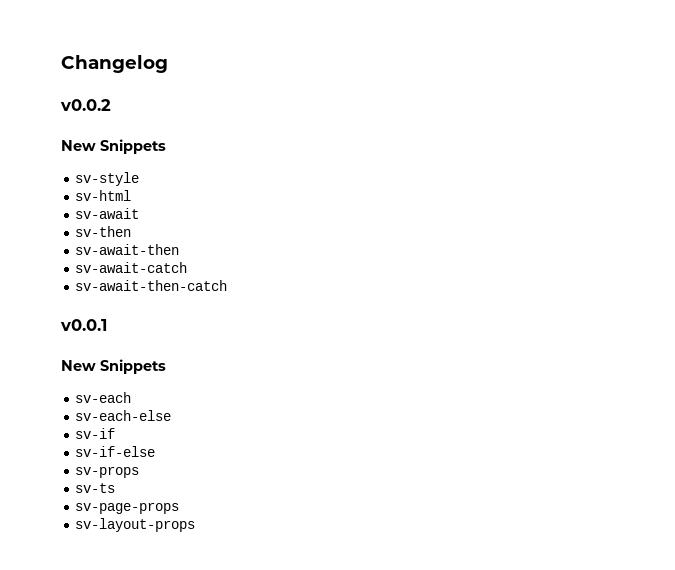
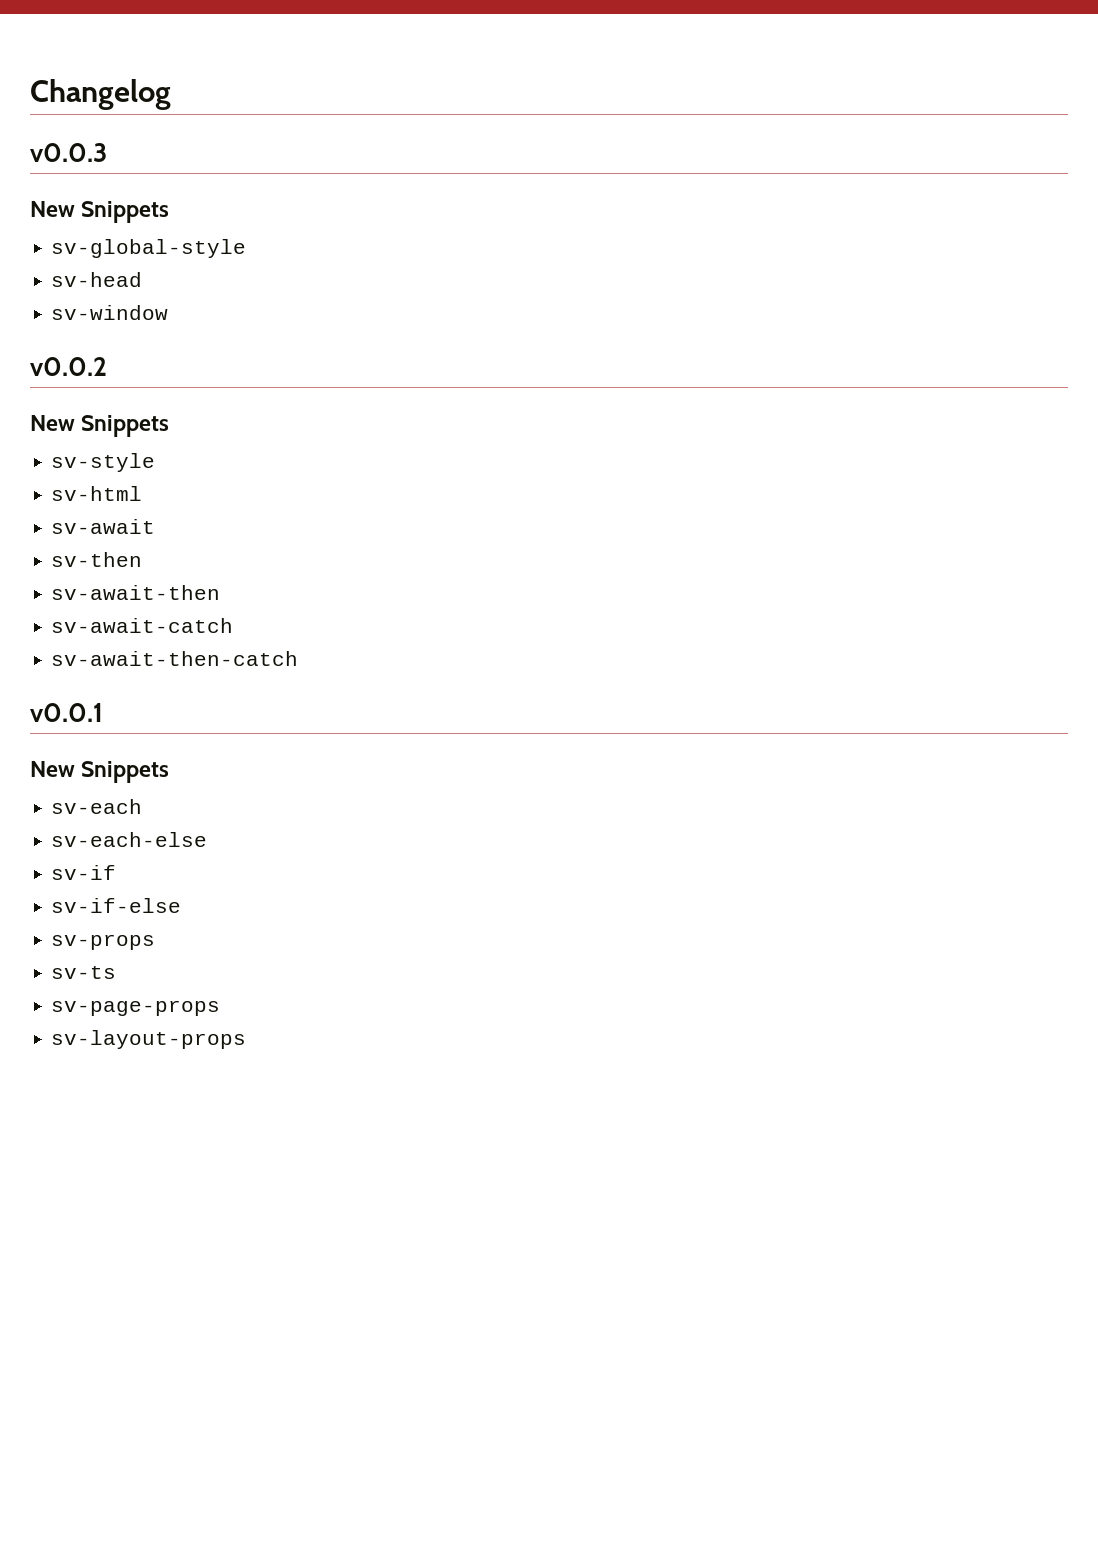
(168, 64) none -> [30,143,107,162] [30,201,170,223] [51,239,247,258] [51,272,143,287] [51,305,169,320] // v0.0.3 // New Snippets // sv-global-style // sv-head // sv-window

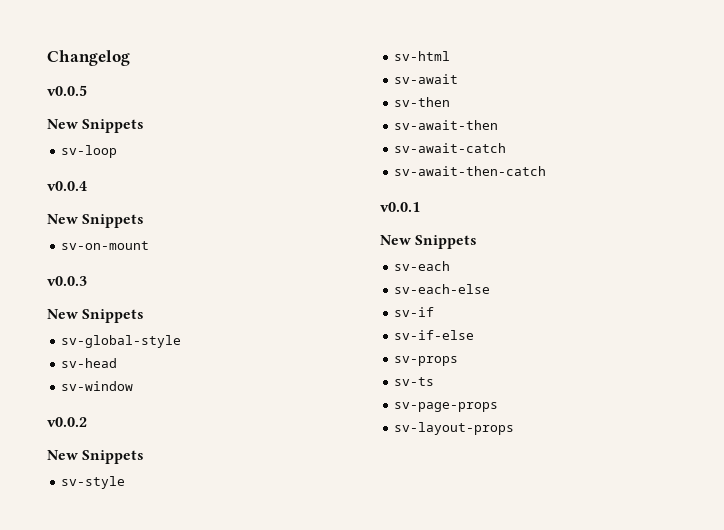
(171, 94) none -> [47,85,87,96] [47,119,145,133] [61,145,118,158] [47,181,87,191] [47,214,145,228] [61,241,150,250] // v0.0.5 // New Snippets // sv-loop // v0.0.4 // New Snippets // sv-on-mount

